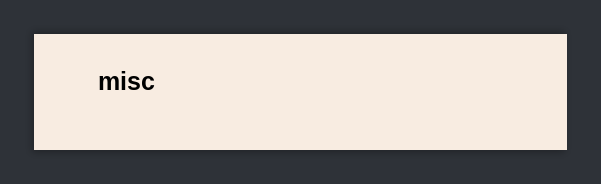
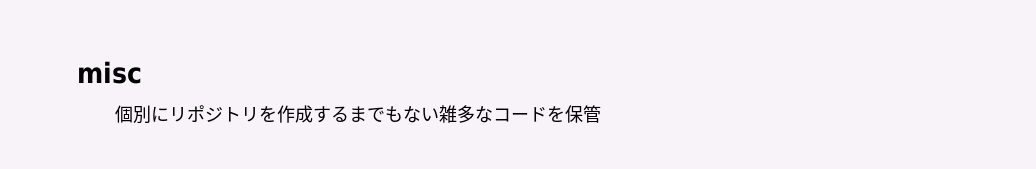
(155, 80) none -> [114,105,601,124] // 個別にリポジトリを作成するまでもない雑多なコードを保管

